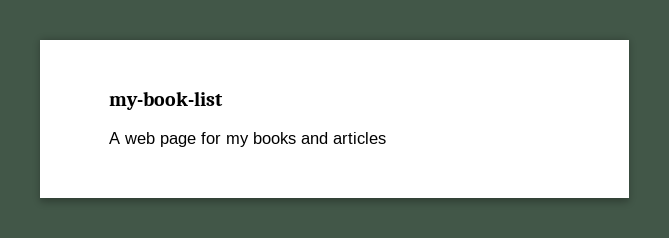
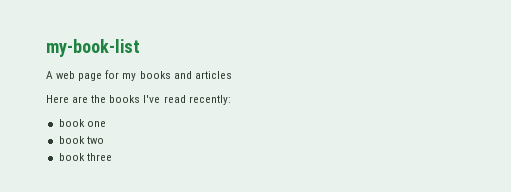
(386, 138) none -> [46,95,231,105] [58,119,106,127] [58,136,104,144] [58,153,112,161] // Here are the books I've read recently: // book one // book two // book three

